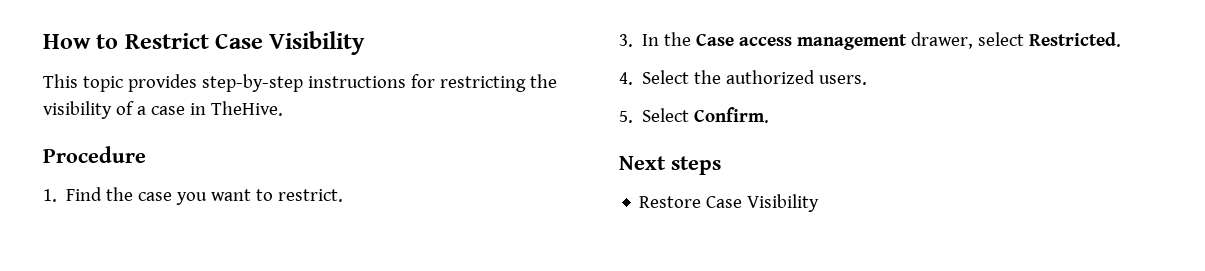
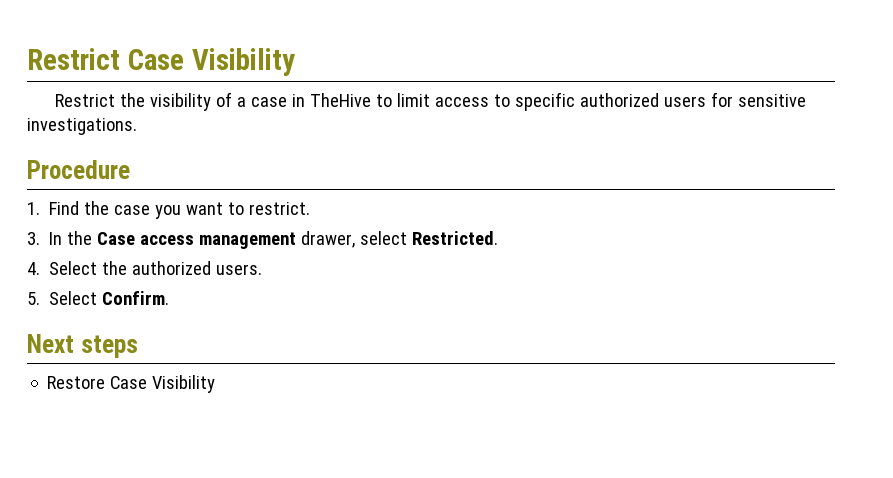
[43,34,119,49] How to -> (27, 59) none
[43,74,526,92] This topic provides step-by-step instructions for restricting -> [55,94,116,107] Restrict
[210,101,283,116] TheHive. -> [310,92,807,111] [27,118,137,135] TheHive to limit access to specific authorized users for sensitive investigations.

